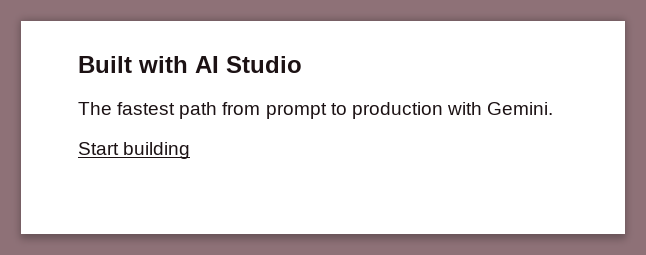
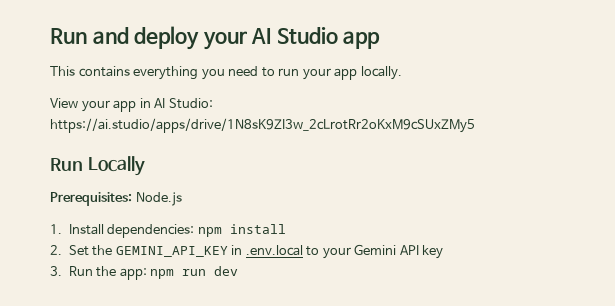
[78,56,302,73] [78,102,554,119] [78,142,191,159] Built with AI Studio // The fastest path from prompt to production with Gemini. // Start building -> [50,26,381,50] [50,66,402,80] [50,98,213,112] [50,118,475,133] [50,156,145,176] [50,192,182,206] [50,224,286,238] [50,244,444,259] [50,266,239,280] Run and deploy your AI Studio app // This contains everything you need to run your app locally. // View your app in AI Studio: https://ai.studio/apps/drive/1N8sK9ZI3w_2cLrotRr2oKxM9cSUxZMy5 // Run Locally // Prerequisites: Node.js // 1. Install dependencies: npm install // 2. Set the GEMINI_API_KEY in .env.local to your Gemini API key // 3. Run the app: npm run dev

